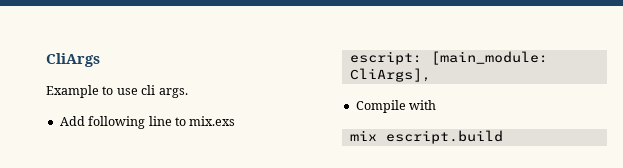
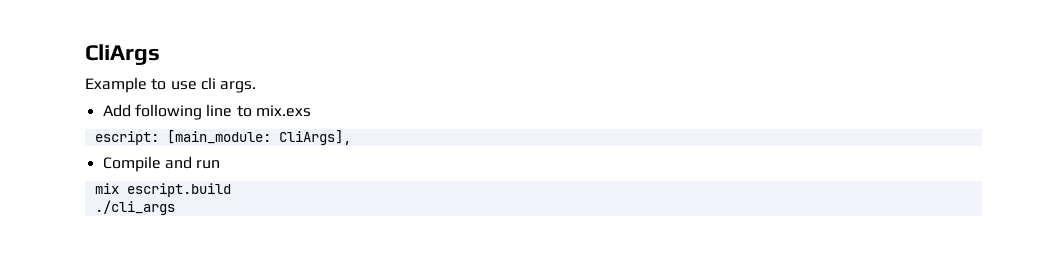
[409,100,437,110] with -> [164,156,221,169] and run
(503, 137) none -> [94,200,175,215] // ./cli_args

